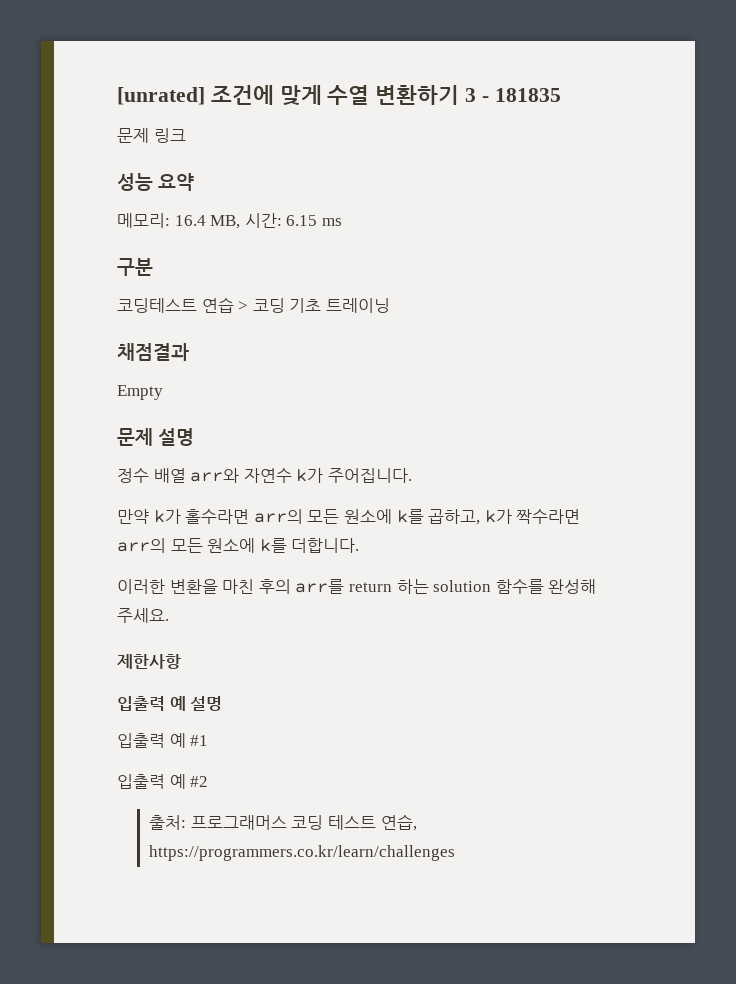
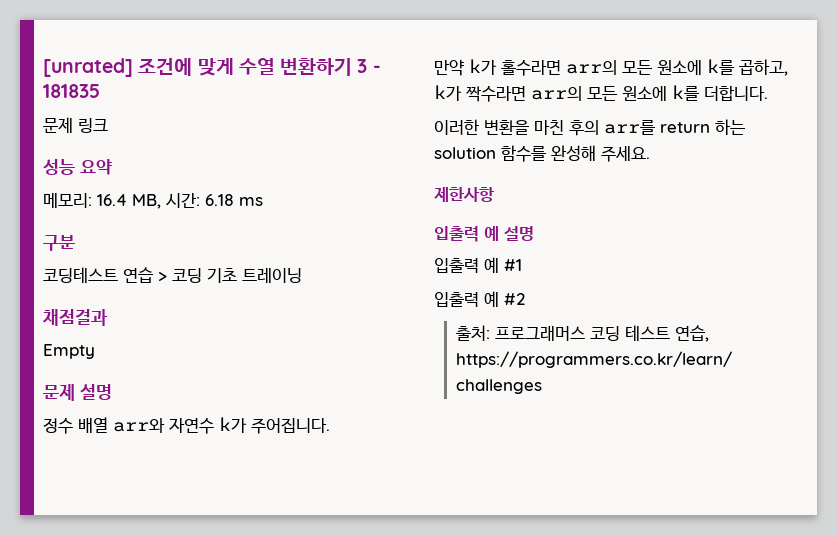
[286,215,318,226] 6.15 -> [205,194,234,206] 6.18

